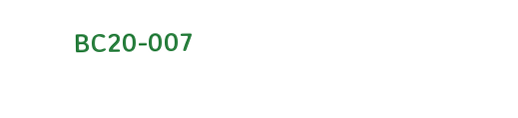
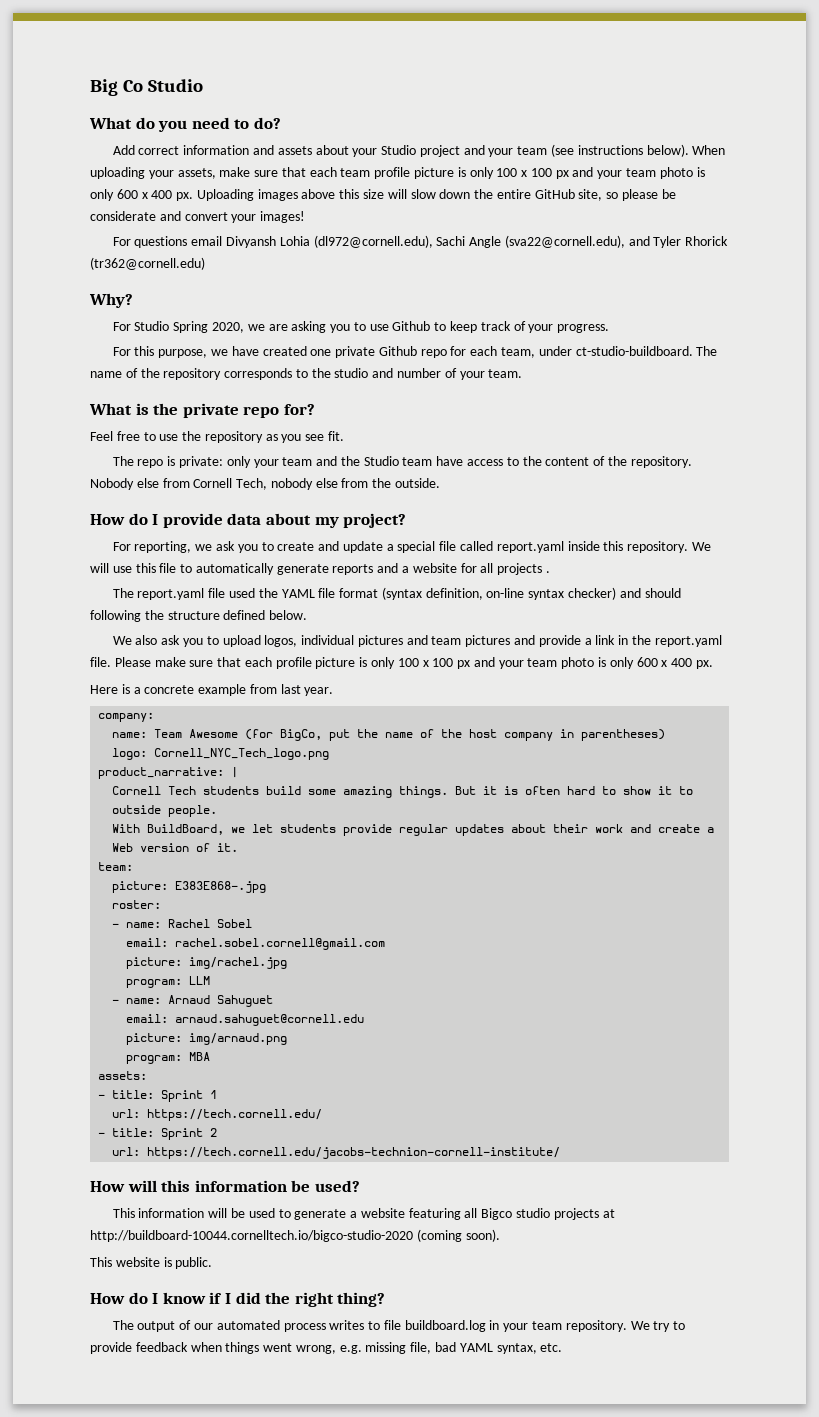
[73,32,193,53] BC20-007 -> [90,79,204,96] [89,117,281,132] [112,144,726,157] [90,167,705,179] [90,189,676,201] [90,211,306,223] [112,235,729,248] [90,257,205,270] [89,293,133,308] [112,321,610,333] [112,346,718,358] [90,368,523,380] [89,403,315,418] [90,431,345,443] [112,456,692,468] [90,478,441,490] [90,513,407,528] [112,541,711,553] [90,563,550,575] [112,587,681,600] [90,610,308,622] [112,635,722,647] [90,657,713,669] [90,684,334,696] [98,712,155,722] [112,729,666,741] [112,748,330,760] [98,767,239,779] [112,786,694,798] [112,805,218,817] [112,824,715,836] [112,843,239,852] [98,862,134,871] [112,881,267,893] [112,900,162,909] [112,919,253,928] [126,938,386,950] [126,957,288,969] [126,976,211,988] [112,995,274,1007] [126,1014,365,1026] [126,1033,288,1045] [126,1052,211,1064] [98,1071,148,1080] [98,1090,218,1102] [112,1109,323,1121] [98,1128,218,1140] [112,1147,561,1159] [90,1180,360,1192] [112,1208,615,1220] [90,1229,500,1242] [90,1257,213,1269] [90,1292,386,1307] [112,1320,686,1332] [90,1342,563,1354] Big Co Studio // What do you need to do? // Add correct information and assets about your Studio project and your team (see instructions below). When uploading your assets, make sure that each team profile picture is only 100 x 100 px and your team photo is only 600 x 400 px. Uploading images above this size will slow down the entire GitHub site, so please be considerate and convert your images! // For questions email Divyansh Lohia (dl972@cornell.edu), Sachi Angle (sva22@cornell.edu), and Tyler Rhorick (tr362@cornell.edu) // Why? // For Studio Spring 2020, we are asking you to use Github to keep track of your progress. // For this purpose, we have created one private Github repo for each team, under ct-studio-buildboard. The name of the repository corresponds to the studio and number of your team. // What is the private repo for? // Feel free to use the repository as you see fit. // The repo is private: only your team and the Studio team have access to the content of the repository. Nobody else from Cornell Tech, nobody else from the outside. // How do I provide data about my project? // For reporting, we ask you to create and update a special file called report.yaml inside this repository. We will use this file to automatically generate reports and a website for all projects . // The report.yaml file used the YAML file format (syntax definition, on-line syntax checker) and should following the structure defined below. // We also ask you to upload logos, individual pictures and team pictures and provide a link in the report.yaml file. Please make sure that each profile picture is only 100 x 100 px and your team photo is only 600 x 400 px. // Here is a concrete example from last year. // company: // name: Team Awesome (for BigCo, put the name of the host company in parentheses) // logo: Cornell_NYC_Tech_logo.png // product_narrative: | // Cornell Tech students build some amazing things. But it is often hard to show it to outside people. // With BuildBoard, we let students provide regular updates about their work and create a Web version of it. // team: // picture: E383E868-.jpg // roster: // - name: Rachel Sobel // email: rachel.sobel.cornell@gmail.com // picture: img/rachel.jpg // program: LLM // - name: Arnaud Sahuguet // email: arnaud.sahuguet@cornell.edu // picture: img/arnaud.png // program: MBA // assets: // - title: Sprint 1 // url: https://tech.cornell.edu/ // - title: Sprint 2 // url: https://tech.cornell.edu/jacobs-technion-cornell-institute/ // How will this information be used? // This information will be used to generate a website featuring all Bigco studio projects at http://buildboard-10044.cornelltech.io/bigco-studio-2020 (coming soon). // This website is public. // How do I know if I did the right thing? // The output of our automated process writes to file buildboard.log in your team repository. We try to provide feedback when things went wrong, e.g. missing file, bad YAML syntax, etc.

